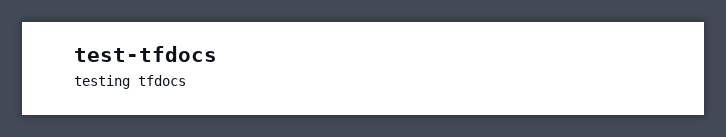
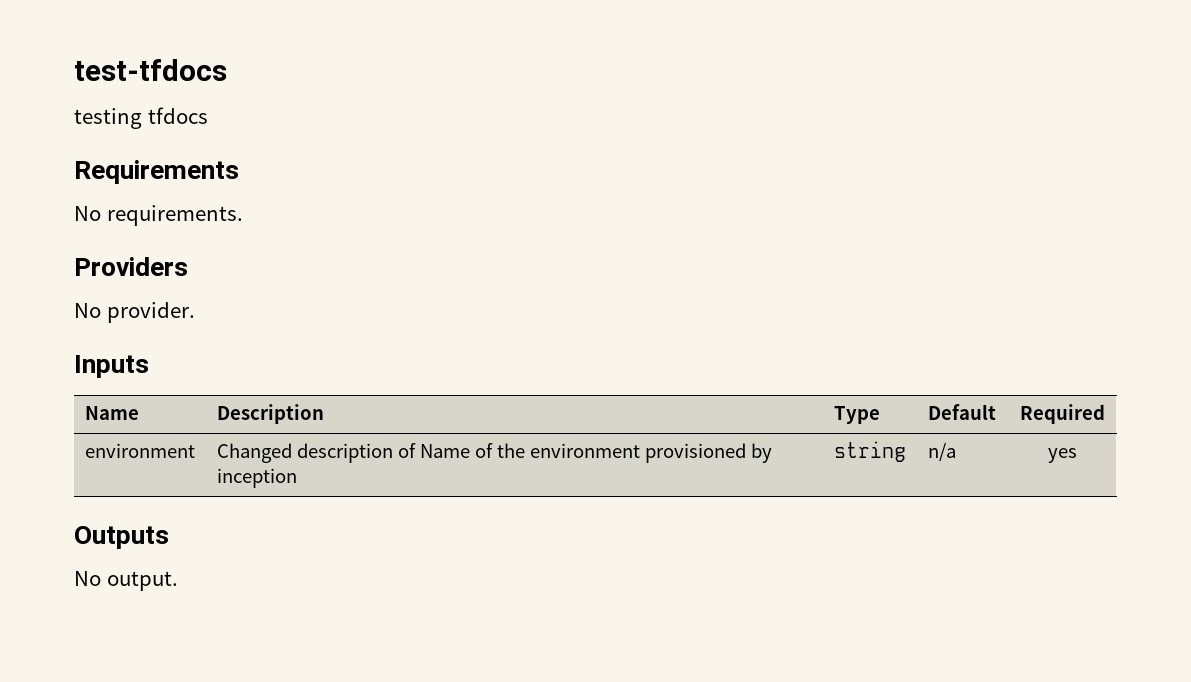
(186, 80) none -> [74,160,239,184] [74,205,243,226] [74,257,188,276] [74,302,195,323] [74,355,149,378] [84,406,139,420] [216,404,324,424] [833,406,880,424] [927,404,996,420] [1020,404,1105,424] [84,443,195,458] [216,443,772,463] [216,468,297,488] [833,441,906,462] [927,443,956,461] [1048,448,1077,463] [74,526,169,549] [74,571,178,591] // Requirements // No requirements. // Providers // No provider. // Inputs // Name | Description | Type | Default | Required // environment | Changed description of Name of the environment provisioned by inception | string | n/a | yes // Outputs // No output.

